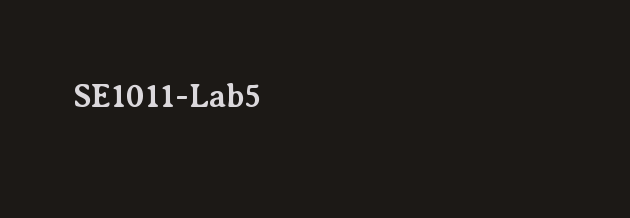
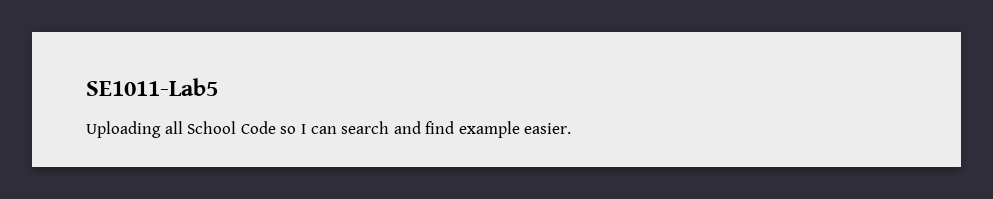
(261, 95) none -> [86,121,572,138] // Uploading all School Code so I can search and find example easier.

